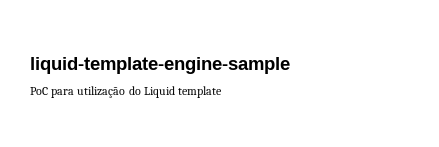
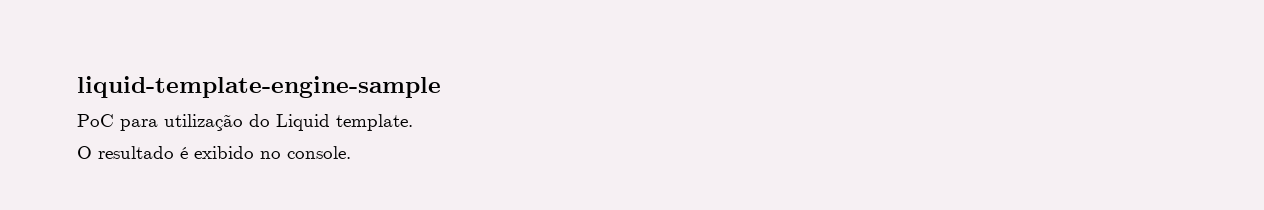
[178,86,223,98] template -> [336,114,413,131] [77,146,351,159] template. // O resultado é exibido no console.

